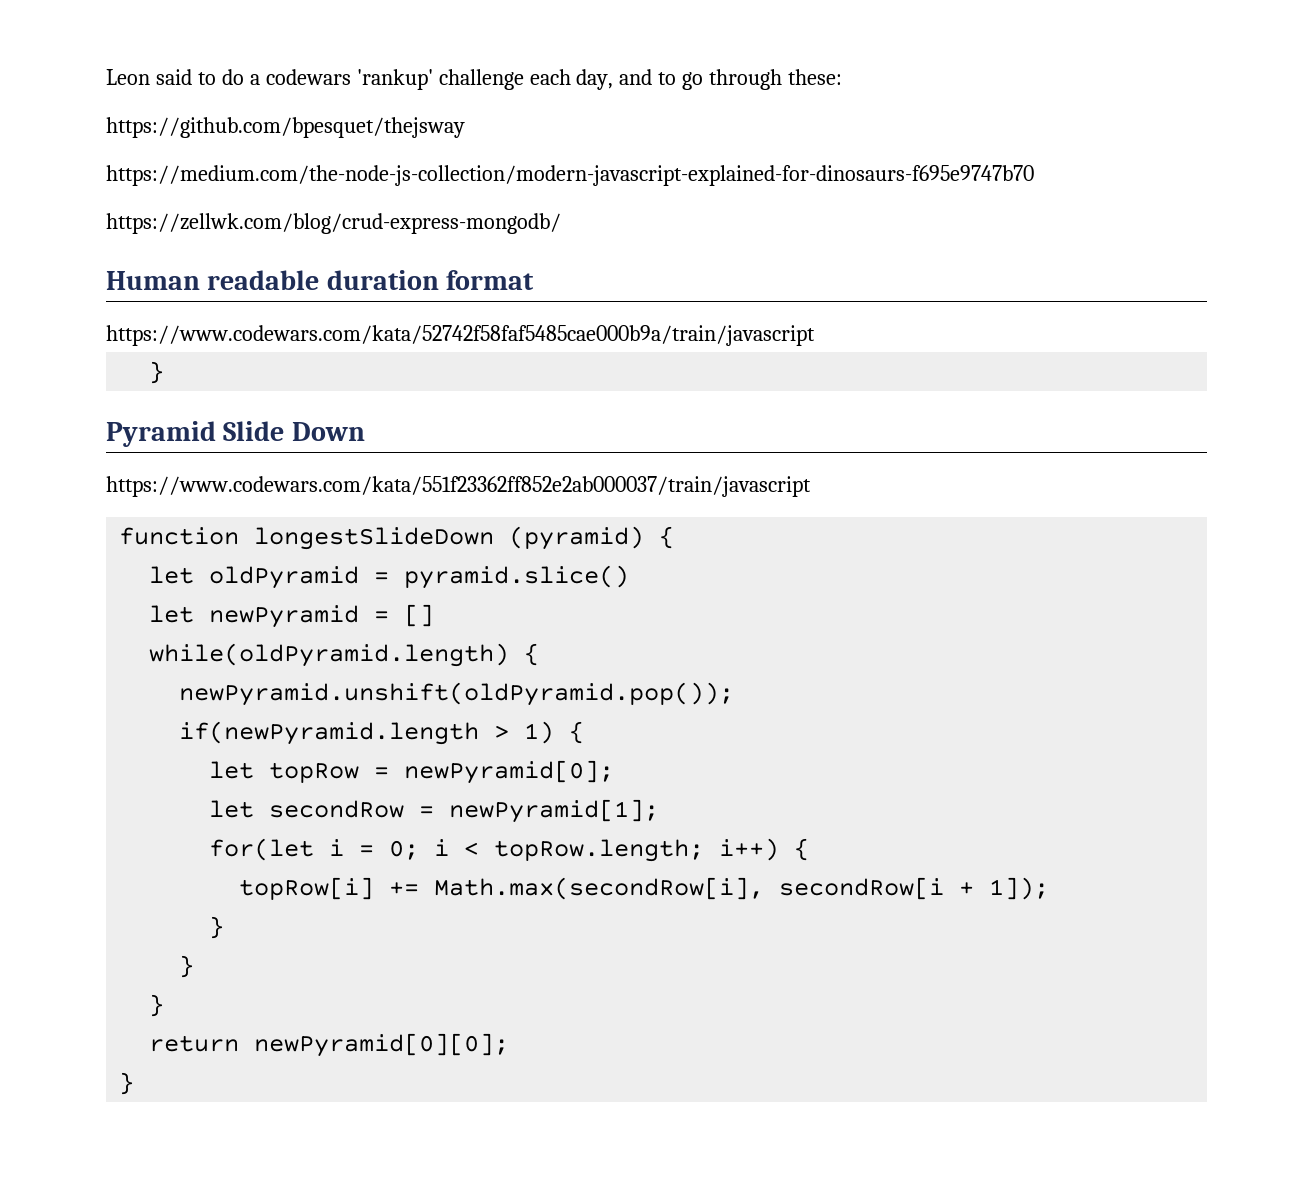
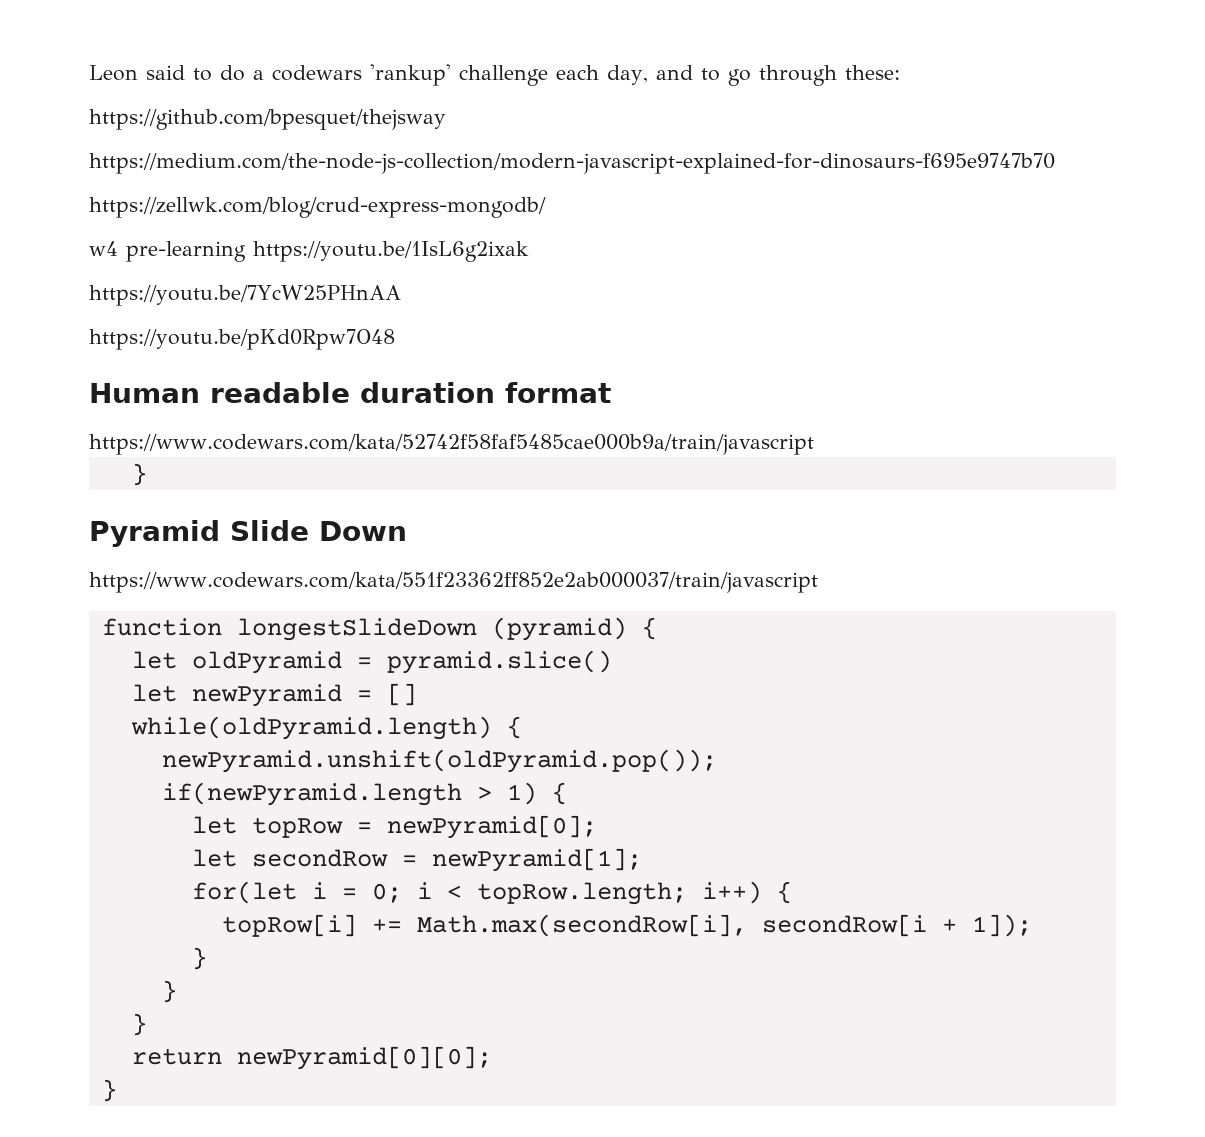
(561, 223) none -> [89,241,529,262] [89,285,401,306] [89,329,395,350] // w4 pre-learning https://youtu.be/1IsL6g2ixak // https://youtu.be/7YcW25PHnAA // https://youtu.be/pKd0Rpw7O48

